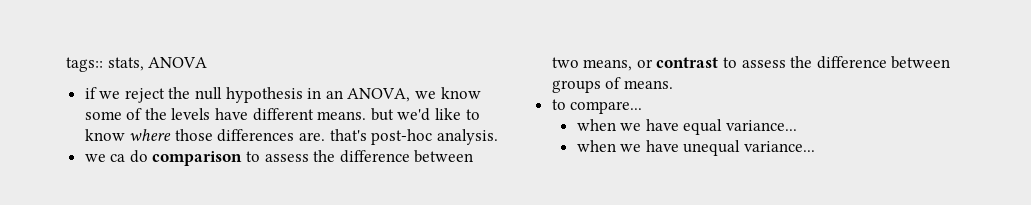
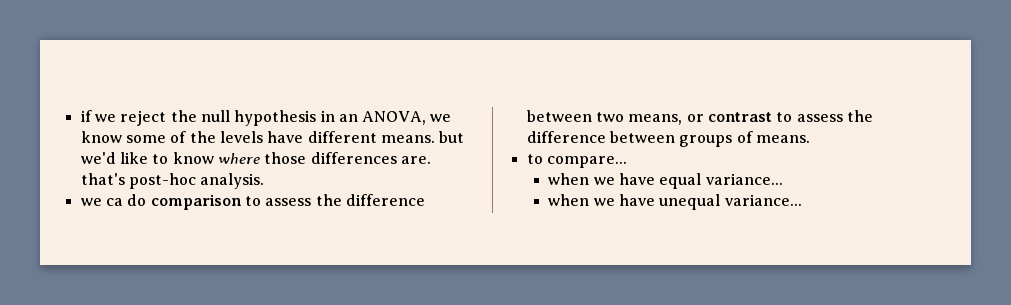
[66,57,208,72] tags:: stats, ANOVA // -> (80, 116) none

